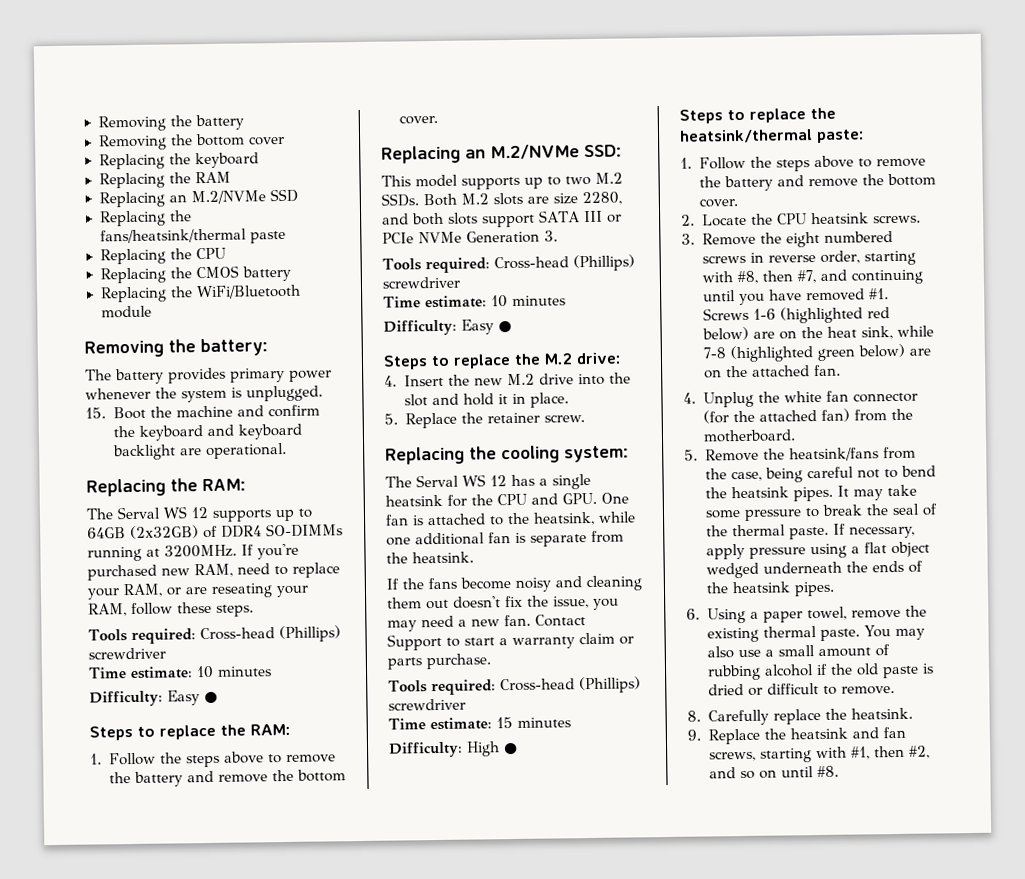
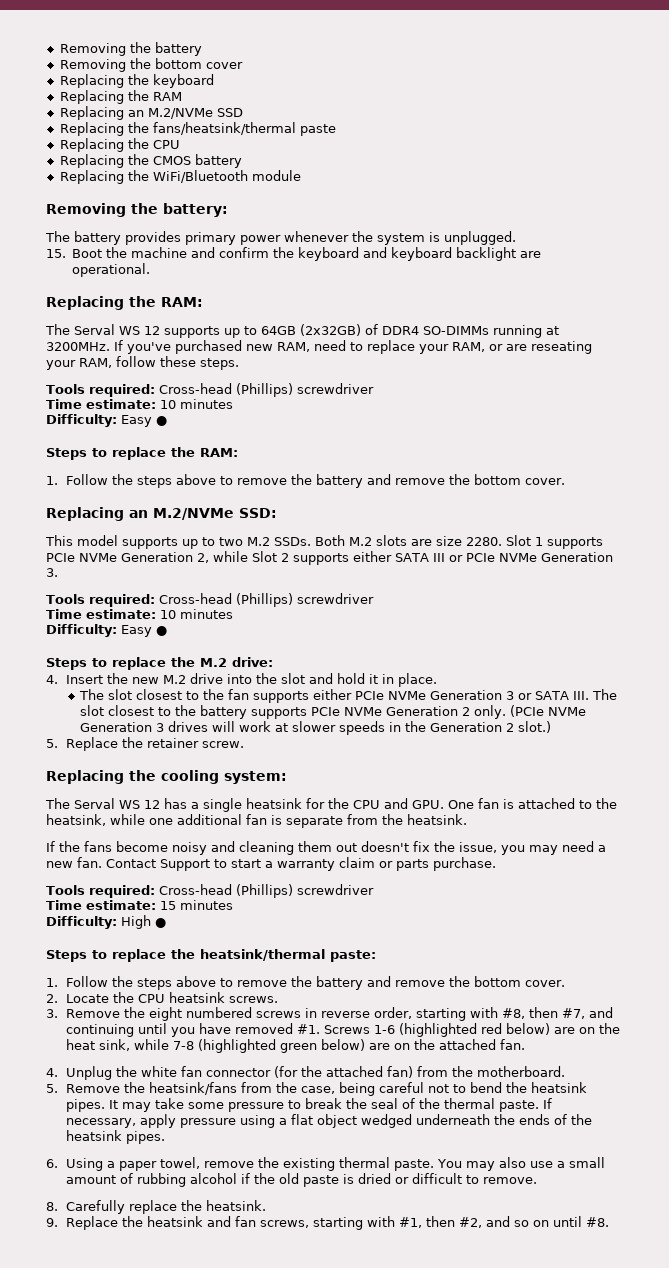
[257,543,299,560] you're -> [127,342,171,354] you've
[582,191,622,206] [382,212,535,228] 2280, and both slots support -> [466,535,603,549] [46,551,392,565] 2280. Slot 1 supports PCIe NVMe Generation 2, while Slot 2 supports either
(569, 400) none -> [78,689,617,703] [79,705,586,719] [79,721,551,735] // The slot closest to the fan supports either PCIe NVMe Generation 3 or SATA III. The slot closest to the battery supports PCIe NVMe Generation 2 only. (PCIe NVMe Generation 3 drives will work at slower speeds in the Generation 2 slot.)

